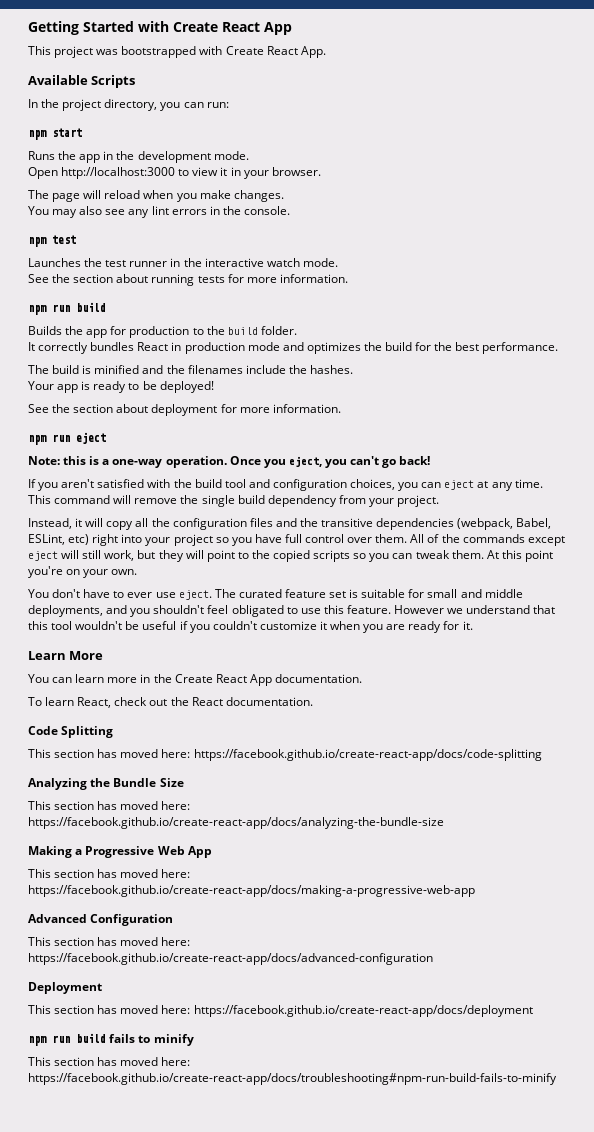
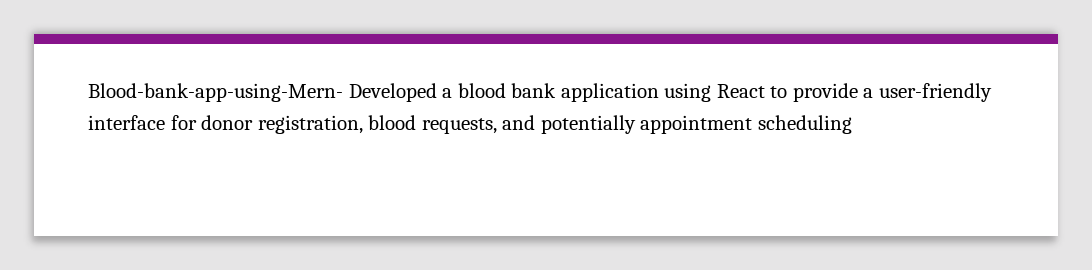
[28,21,292,35] [28,46,326,58] [28,75,136,88] [28,99,229,111] [28,128,82,140] [28,151,249,163] [28,167,321,179] [28,190,284,202] [28,206,290,218] [28,235,76,247] [28,258,338,267] [28,274,348,286] [28,302,106,315] [28,326,297,338] [28,342,559,354] [28,365,353,374] [28,381,214,393] [28,404,341,416] [28,432,106,445] [28,456,431,468] [28,479,543,491] [28,495,440,507] [28,518,552,530] [28,534,565,546] [28,550,553,562] [28,566,138,578] [28,589,523,600] [28,605,556,617] [28,621,473,633] [28,651,104,660] [28,674,362,686] [28,697,313,708] [28,726,114,738] [28,749,542,761] [28,778,184,790] [28,801,191,810] [28,817,444,829] [28,846,212,858] [28,869,191,878] [28,885,475,897] [28,914,174,926] [28,937,191,946] [28,953,433,965] [28,982,102,994] [28,1005,533,1017] [28,1033,194,1046] [28,1057,191,1066] [28,1073,557,1085] Getting Started with Create React App // This project was bootstrapped with Create React App. // Available Scripts // In the project directory, you can run: // npm start // Runs the app in the development mode. // Open http://localhost:3000 to view it in your browser. // The page will reload when you make changes. // You may also see any lint errors in the console. // npm test // Launches the test runner in the interactive watch mode. // See the section about running tests for more information. // npm run build // Builds the app for production to the build folder. // It correctly bundles React in production mode and optimizes the build for the best performance. // The build is minified and the filenames include the hashes. // Your app is ready to be deployed! // See the section about deployment for more information. // npm run eject // Note: this is a one-way operation. Once you eject, you can't go back! // If you aren't satisfied with the build tool and configuration choices, you can eject at any time. This command will remove the single build dependency from your project. // Instead, it will copy all the configuration files and the transitive dependencies (webpack, Babel, ESLint, etc) right into your project so you have full control over them. All of the commands except eject will still work, but they will point to the copied scripts so you can tweak them. At this point you're on your own. // You don't have to ever use eject. The curated feature set is suitable for small and middle deployments, and you shouldn't feel obligated to use this feature. However we understand that this tool wouldn't be useful if you couldn't customize it when you are ready for it. // Learn More // You can learn more in the Create React App documentation. // To learn React, check out the React documentation. // Code Splitting // This section has moved here: https://facebook.github.io/create-react-app/docs/code-splitting // Analyzing the Bundle Size // This section has moved here: https://facebook.github.io/create-react-app/docs/analyzing-the-bundle-size // Making a Progressive Web App // This section has moved here: https://facebook.github.io/create-react-app/docs/making-a-progressive-web-app // Advanced Configuration // This section has moved here: https://facebook.github.io/create-react-app/docs/advanced-configuration // Deployment // This section has moved here: https://facebook.github.io/create-react-app/docs/deployment // npm run build fails to minify // This section has moved here: https://facebook.github.io/create-react-app/docs/troubleshooting#npm-run-build-fails-to-minify -> [88,83,992,102] [88,115,852,134] Blood-bank-app-using-Mern- Developed a blood bank application using React to provide a user-friendly interface for donor registration, blood requests, and potentially appointment scheduling

